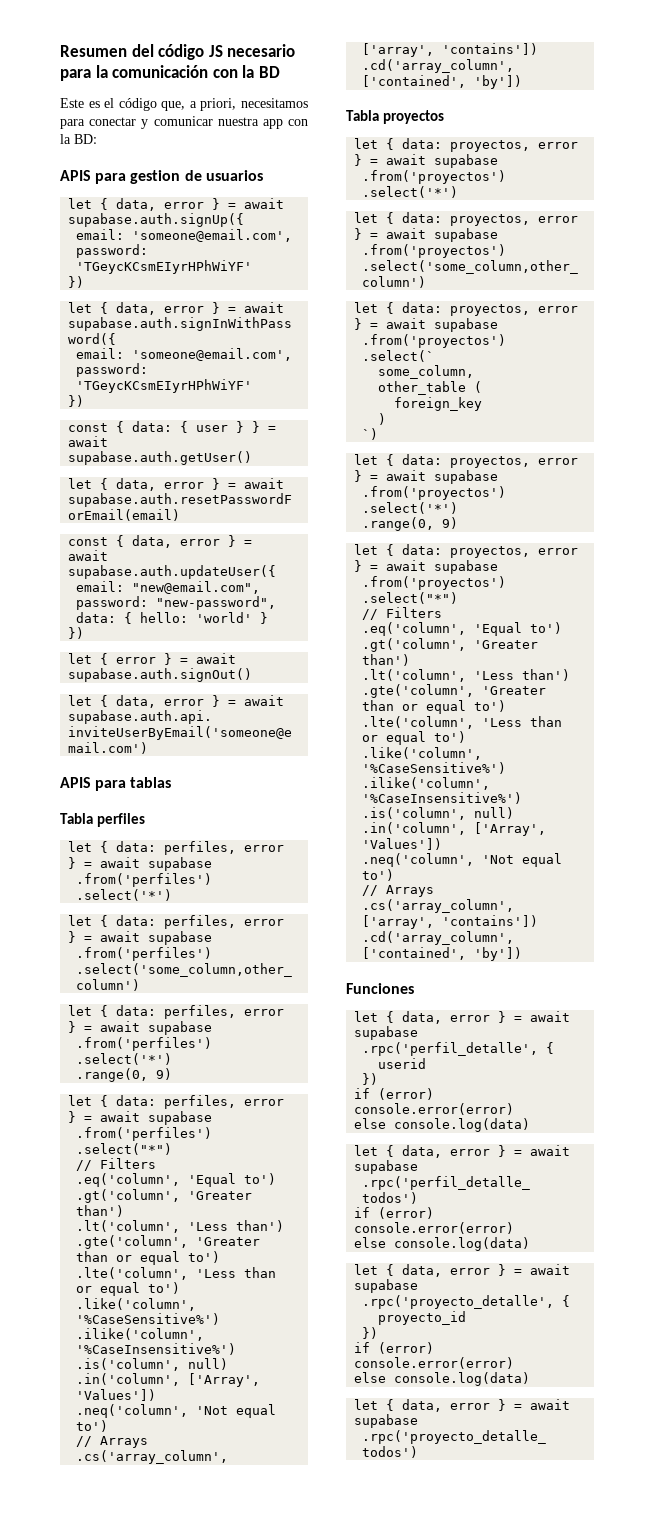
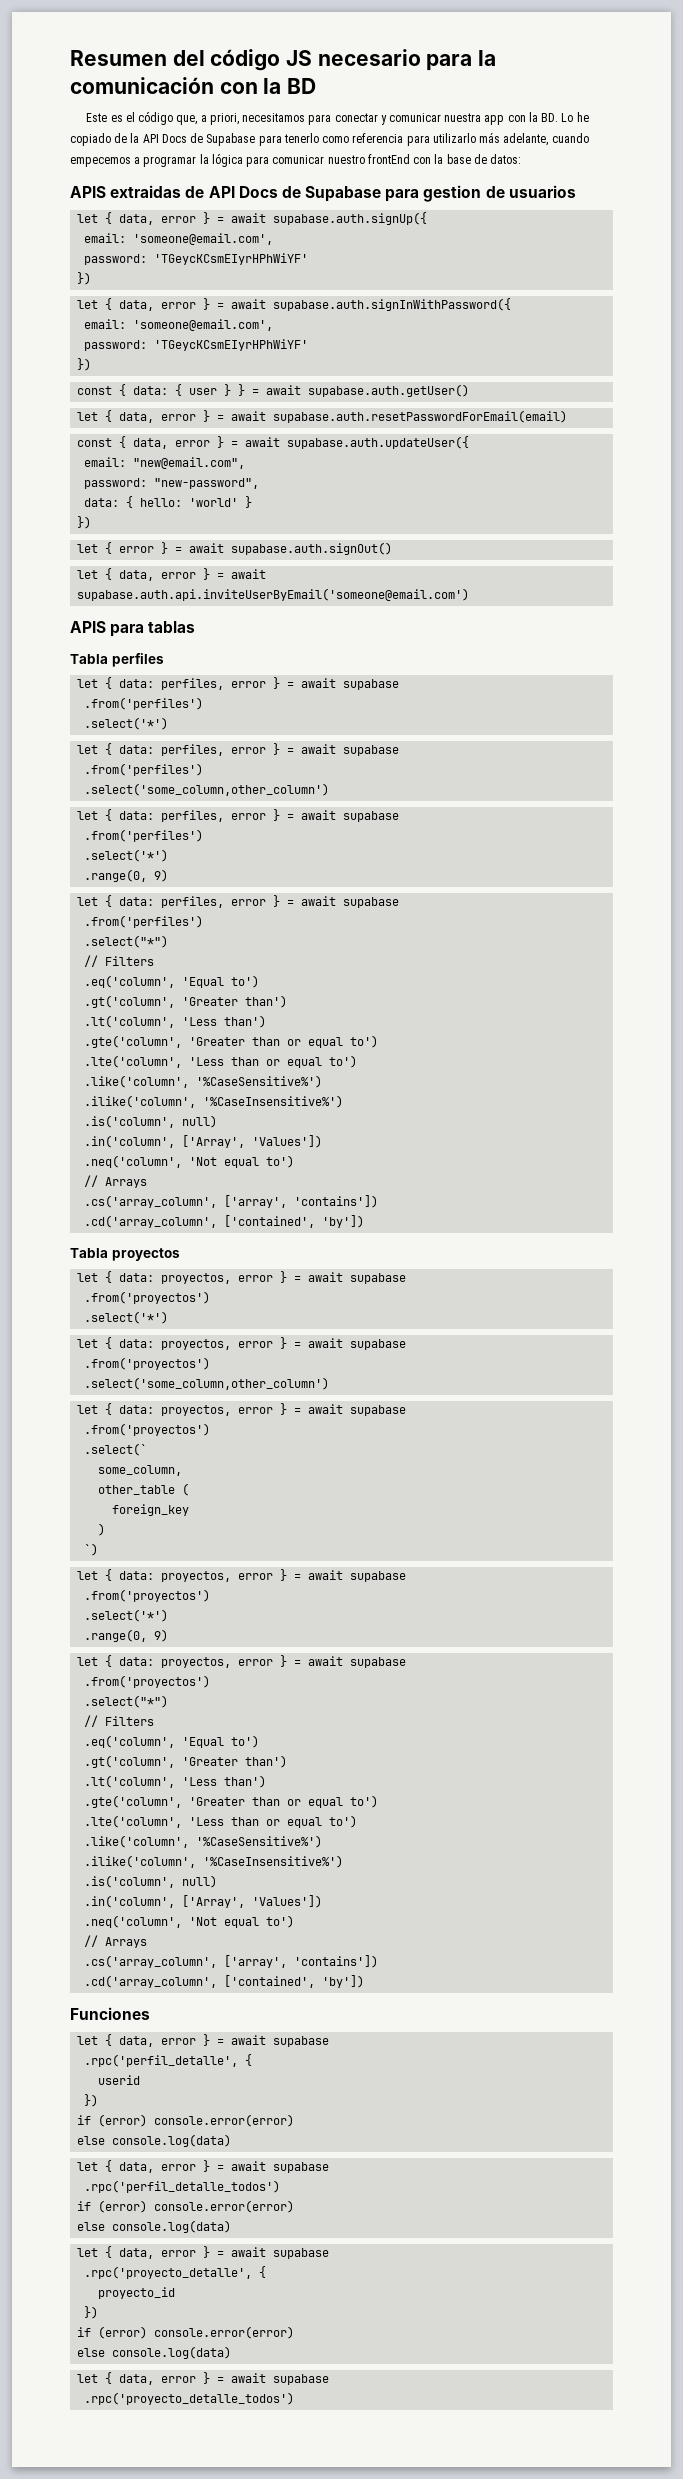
[74,134,97,144] [60,170,91,181] BD: // APIS -> [541,112,589,122] [70,132,589,146] [70,153,522,167] [70,185,382,202] BD. Lo he copiado de la API Docs de Supabase para tenerlo como referencia para utilizarlo más adelante, cuando empecemos a programar la lógica para comunicar nuestro frontEnd con la base de datos: // APIS extraidas de API Docs de Supabase

